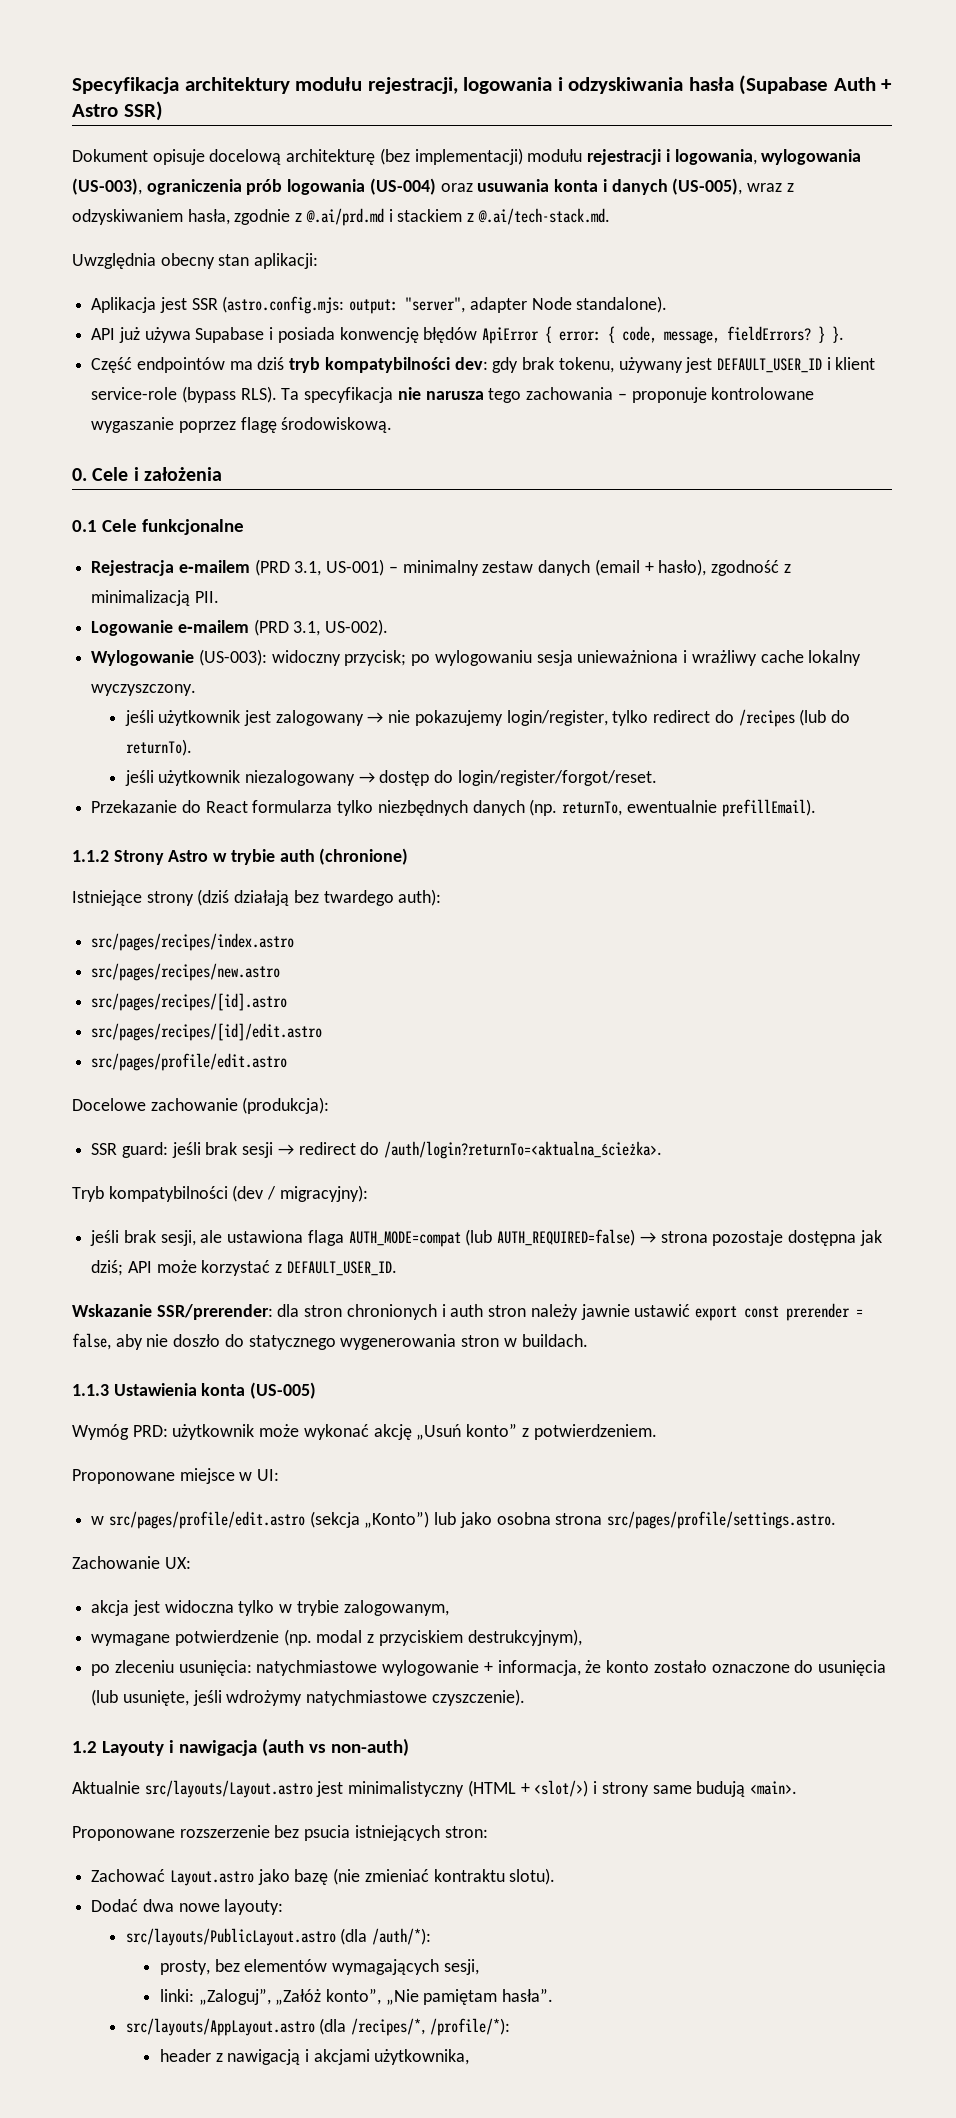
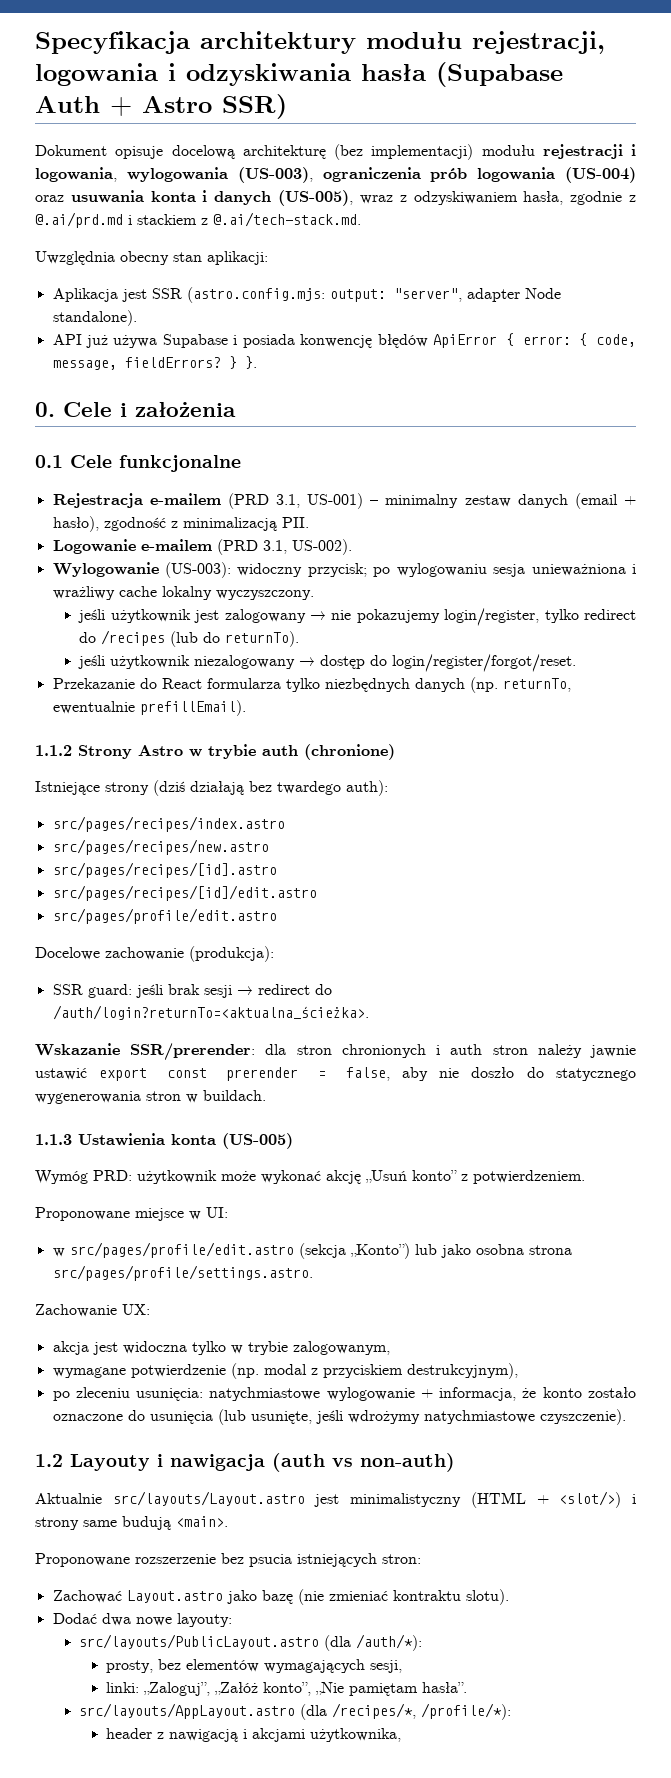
[91,357,876,373] [91,386,815,403] [91,417,393,433] // Część endpointów ma dziś tryb kompatybilności dev: gdy brak tokenu, używany jest DEFAULT_USER_ID i klient service-role (bypass RLS). Ta specyfikacja nie narusza tego zachowania – proponuje kontrolowane wygaszanie poprzez flagę środowiskową. -> (257, 362) none
[72,1185,368,1202] [90,1229,882,1247] [91,1260,397,1276] // Tryb kompatybilności (dev / migracyjny): // jeśli brak sesji, ale ustawiona flaga AUTH_MODE=compat (lub AUTH_REQUIRED=false) → strona pozostaje dostępna jak dziś; API może korzystać z DEFAULT_USER_ID. -> (369, 1012) none

